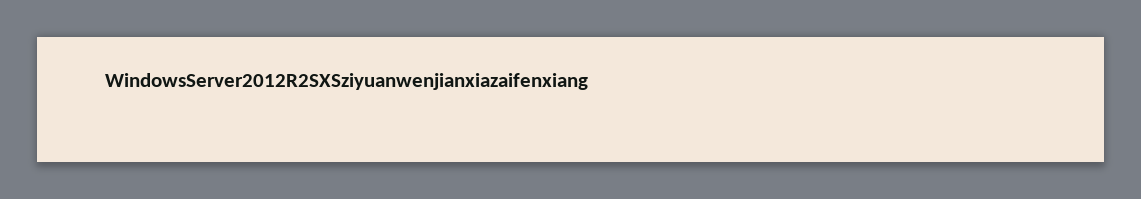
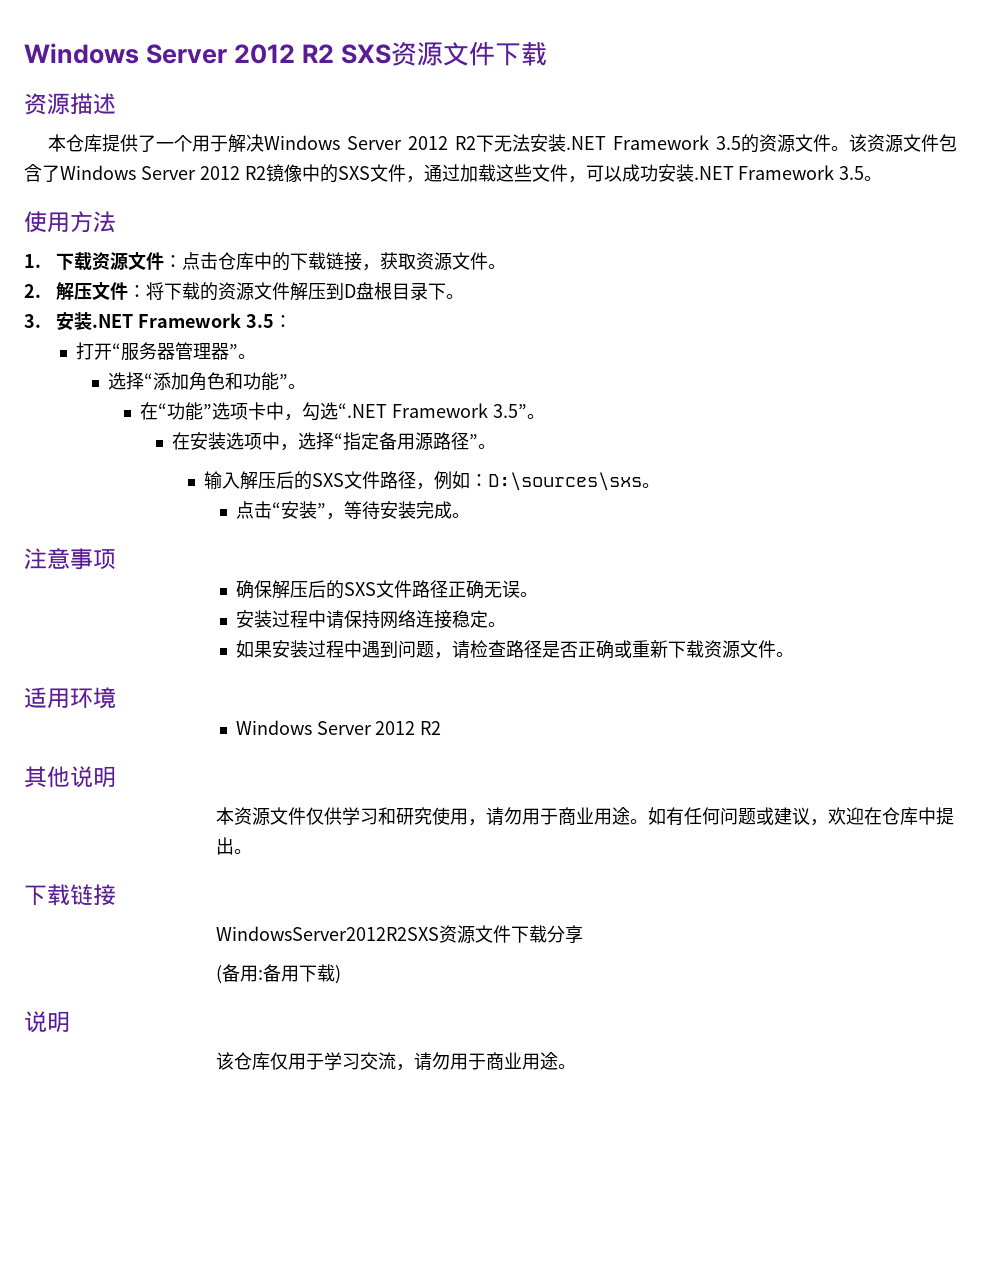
[105,73,588,90] WindowsServer2012R2SXSziyuanwenjianxiazaifenxiang -> [24,41,548,66] [24,93,116,115] [47,134,957,153] [24,164,883,183] [24,211,116,233] [24,252,506,271] [24,282,464,301] [24,312,292,330] [75,342,256,361] [107,372,306,391] [139,402,545,421] [171,432,496,451] [203,471,660,491] [235,501,470,520] [24,548,116,570] [235,580,538,599] [235,610,506,629] [235,640,794,659] [24,687,116,709] [235,720,442,735] [24,766,116,788] [215,807,954,826] [215,837,252,855] [24,884,116,906] [215,925,583,944] [215,964,341,984] [24,1011,70,1033] [215,1052,576,1071] Windows Server 2012 R2 SXS资源文件下载 // 资源描述 // 本仓库提供了一个用于解决Windows Server 2012 R2下无法安装.NET Framework 3.5的资源文件。该资源文件包含了Windows Server 2012 R2镜像中的SXS文件，通过加载这些文件，可以成功安装.NET Framework 3.5。 // 使用方法 // 1.下载资源文件：点击仓库中的下载链接，获取资源文件。 // 2.解压文件：将下载的资源文件解压到D盘根目录下。 // 3.安装.NET Framework 3.5： // 打开“服务器管理器”。 // 选择“添加角色和功能”。 // 在“功能”选项卡中，勾选“.NET Framework 3.5”。 // 在安装选项中，选择“指定备用源路径”。 // 输入解压后的SXS文件路径，例如：D:\sources\sxs。 // 点击“安装”，等待安装完成。 // 注意事项 // 确保解压后的SXS文件路径正确无误。 // 安装过程中请保持网络连接稳定。 // 如果安装过程中遇到问题，请检查路径是否正确或重新下载资源文件。 // 适用环境 // Windows Server 2012 R2 // 其他说明 // 本资源文件仅供学习和研究使用，请勿用于商业用途。如有任何问题或建议，欢迎在仓库中提出。 // 下载链接 // WindowsServer2012R2SXS资源文件下载分享 // (备用:备用下载) // 说明 // 该仓库仅用于学习交流，请勿用于商业用途。

